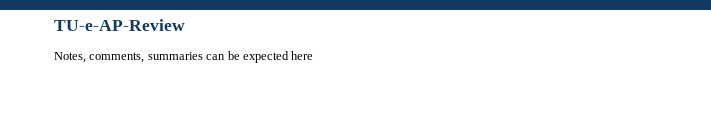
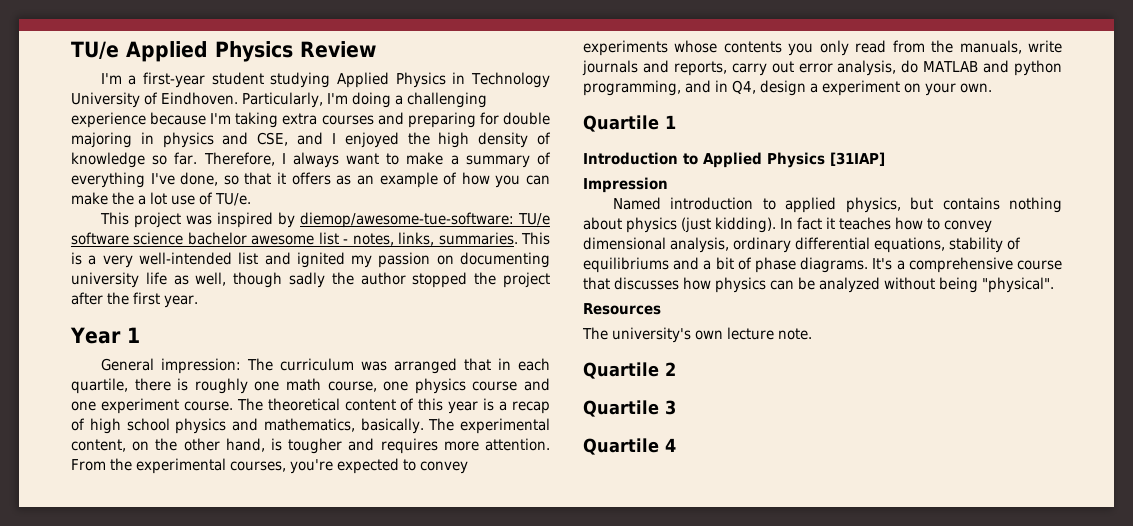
[54,19,185,31] [54,51,314,63] TU-e-AP-Review // Notes, comments, summaries can be expected here -> [71,41,376,62] [100,72,551,88] [71,92,487,108] [71,112,550,128] [71,132,551,148] [71,152,551,168] [71,172,551,188] [71,192,251,206] [99,212,550,228] [71,232,551,246] [71,252,551,268] [71,272,550,288] [71,292,198,308] [70,327,140,344] [100,358,550,374] [71,378,550,394] [71,398,551,414] [71,418,550,434] [71,438,550,454] [71,458,468,474] [583,40,1062,56] [582,60,1062,76] [583,80,992,96] [583,115,676,132] [583,152,885,168] [583,177,668,193] [612,197,1062,213] [583,217,992,233] [583,237,1021,253] [583,257,1062,273] [583,277,1054,293] [583,303,661,315] [582,327,812,343] [583,362,676,379] [583,400,676,417] [583,438,676,455] TU/e Applied Physics Review // I'm a first-year student studying Applied Physics in Technology University of Eindhoven. Particularly, I'm doing a challenging experience because I'm taking extra courses and preparing for double majoring in physics and CSE, and I enjoyed the high density of knowledge so far. Therefore, I always want to make a summary of everything I've done, so that it offers as an example of how you can make the a lot use of TU/e. // This project was inspired by diemop/awesome-tue-software: TU/e software science bachelor awesome list - notes, links, summaries. This is a very well-intended list and ignited my passion on documenting university life as well, though sadly the author stopped the project after the first year. // Year 1 // General impression: The curriculum was arranged that in each quartile, there is roughly one math course, one physics course and one experiment course. The theoretical content of this year is a recap of high school physics and mathematics, basically. The experimental content, on the other hand, is tougher and requires more attention. From the experimental courses, you're expected to convey experiments whose contents you only read from the manuals, write journals and reports, carry out error analysis, do MATLAB and python programming, and in Q4, design a experiment on your own. // Quartile 1 // Introduction to Applied Physics [31IAP] // Impression // Named introduction to applied physics, but contains nothing about physics (just kidding). In fact it teaches how to convey dimensional analysis, ordinary differential equations, stability of equilibriums and a bit of phase diagrams. It's a comprehensive course that discusses how physics can be analyzed without being "physical". // Resources // The university's own lecture note. // Quartile 2 // Quartile 3 // Quartile 4

